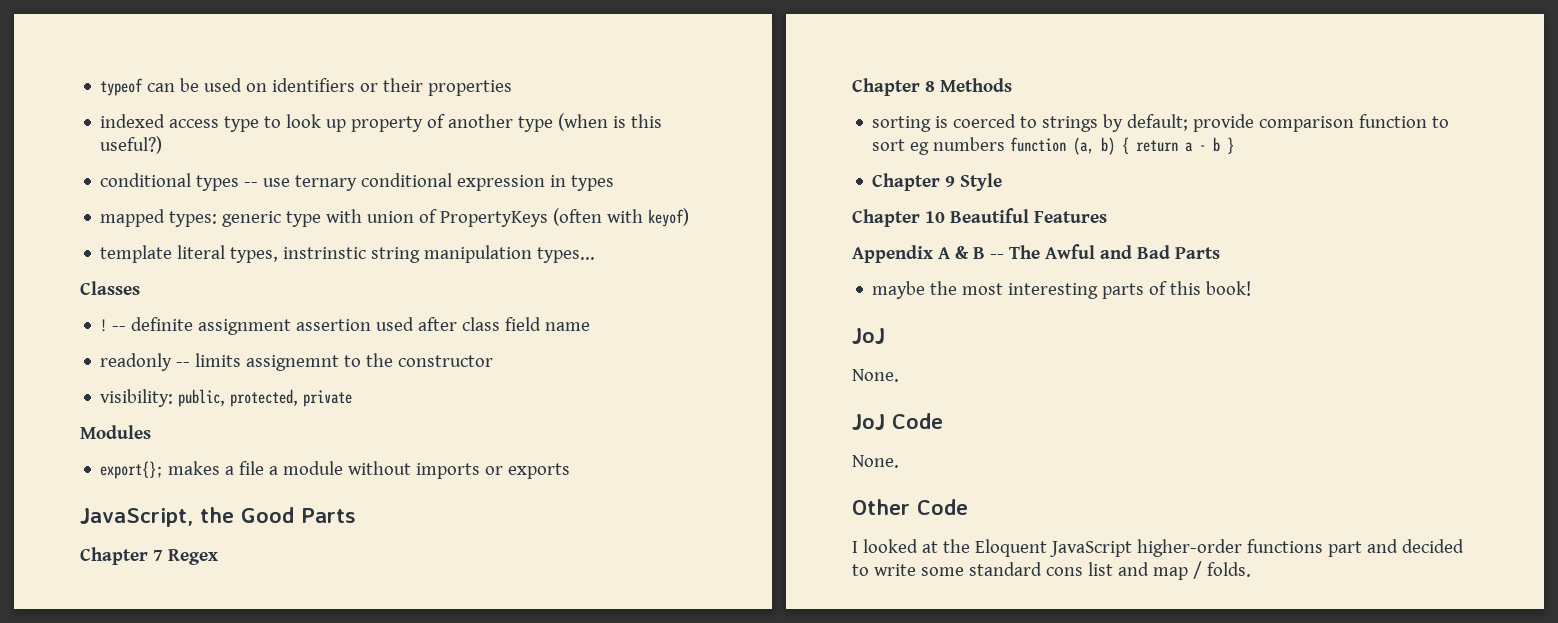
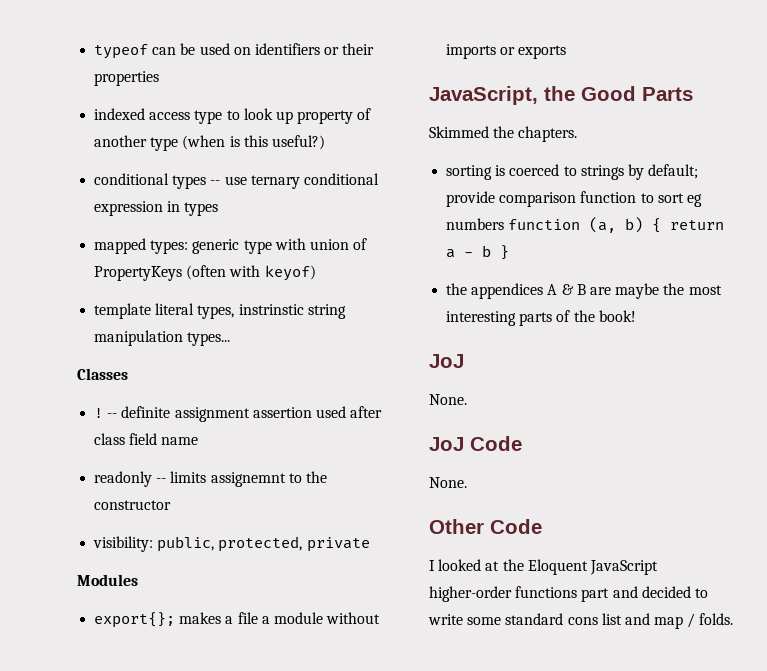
[80,547,218,565] [852,78,1012,96] Chapter 7 Regex // Chapter 8 Methods -> [429,126,578,142] Skimmed the chapters.
[872,173,1003,191] [852,208,1107,227] [852,244,1220,263] Chapter 9 Style // Chapter 10 Beautiful Features // Appendix A & B -- The Awful and Bad Parts // -> [446,283,611,299] the appendices A & B are
[1170,281,1202,295] this -> [573,310,595,322] the

